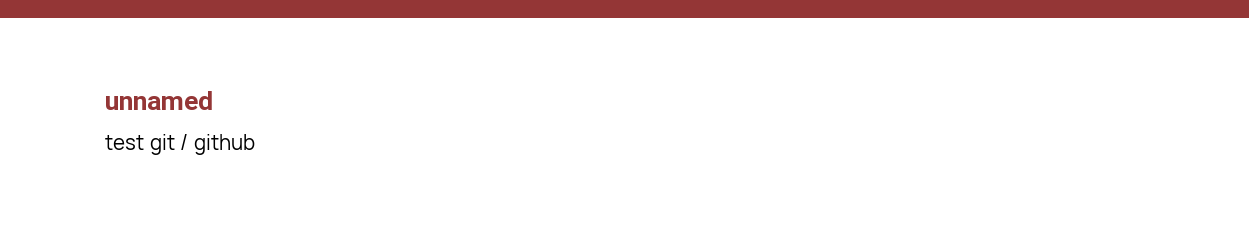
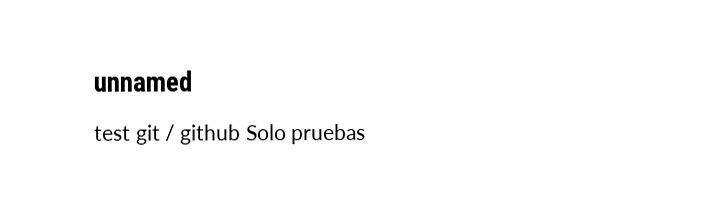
(255, 144) none -> [245,123,367,145] Solo pruebas

